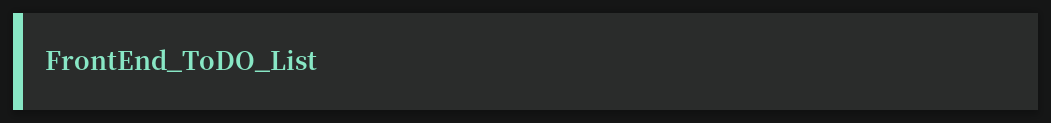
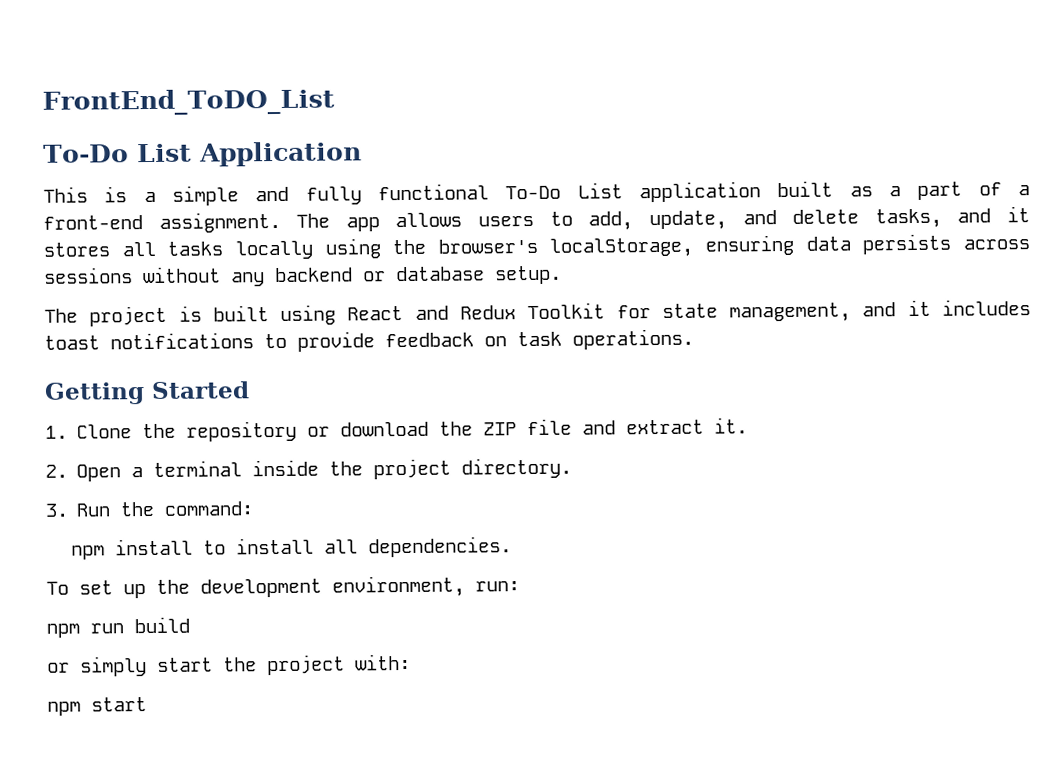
(317, 60) none -> [43,141,362,167] [43,180,1031,206] [43,206,1031,233] [43,233,1030,260] [44,265,562,287] [44,299,1032,327] [44,328,694,352] [44,381,250,405] [45,417,749,442] [45,457,573,482] [45,501,254,517] [70,536,512,560] [46,575,520,599] [46,616,190,638] [47,653,411,677] [47,697,147,716] // To-Do List Application // This is a simple and fully functional To-Do List application built as a part of a front-end assignment. The app allows users to add, update, and delete tasks, and it stores all tasks locally using the browser's localStorage, ensuring data persists across sessions without any backend or database setup. // The project is built using React and Redux Toolkit for state management, and it includes toast notifications to provide feedback on task operations. // Getting Started // 1. Clone the repository or download the ZIP file and extract it. // 2. Open a terminal inside the project directory. // 3. Run the command: // npm install to install all dependencies. // To set up the development environment, run: // npm run build // or simply start the project with: // npm start

